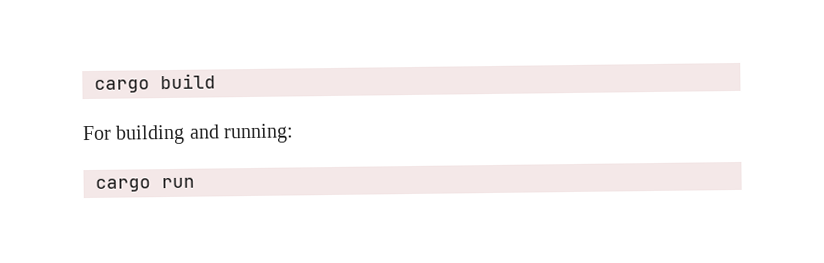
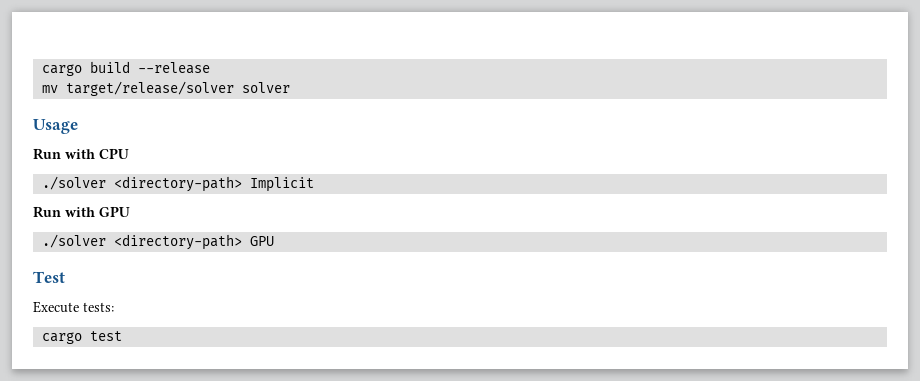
[82,123,295,145] [95,177,195,192] // For building and running: // cargo run -> [137,62,210,74] [41,81,290,96] [33,119,78,134] [33,148,129,160] [41,176,314,192] [33,206,130,218] [41,234,274,250] [33,271,65,283] [33,301,114,313] [41,331,122,344] --release // mv target/release/solver solver // Usage // Run with CPU // ./solver <directory-path> Implicit // Run with GPU // ./solver <directory-path> GPU // Test // Execute tests: // cargo test

